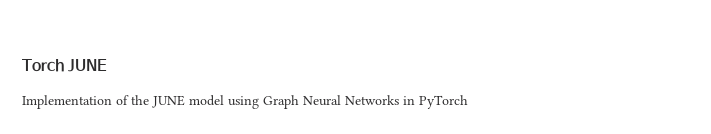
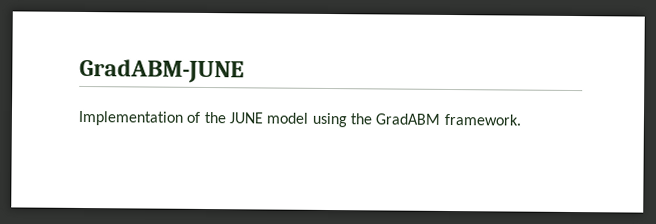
[22,59,108,72] Torch JUNE -> [79,58,244,84] GradABM-JUNE
[263,95,468,109] Graph Neural Networks in PyTorch -> [349,113,521,126] the GradABM framework.

